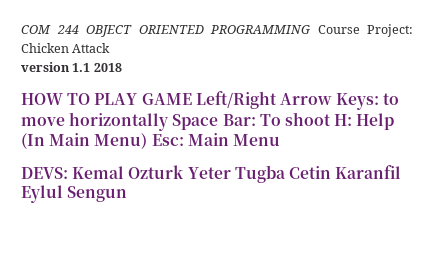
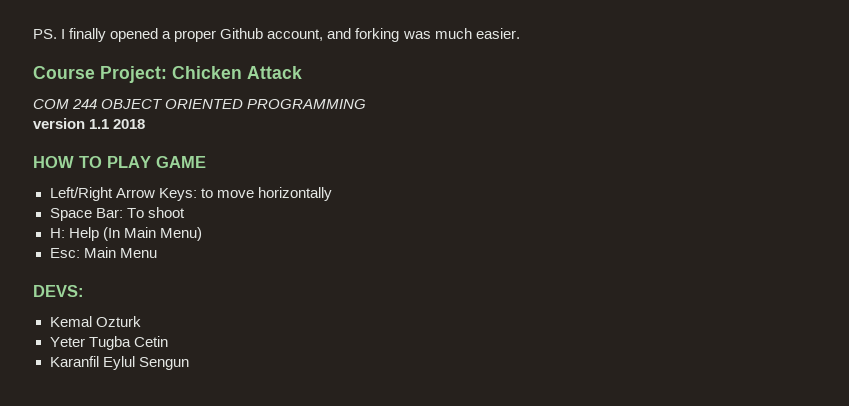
(21, 29) none -> [33,28,520,42] [33,66,302,83] PS. I finally opened a proper Github account, and forking was much easier. // Course Project: Chicken Attack //
[317,24,413,37] [21,43,111,53] Course Project: Chicken Attack -> (367, 104) none
(192, 99) none -> (206, 162) //
(169, 121) none -> (332, 194) //
(331, 119) none -> (185, 212) //
(148, 141) none -> (202, 234) //
(68, 173) none -> (84, 291) //
(185, 172) none -> (141, 321) //
(331, 172) none -> (168, 341) //

